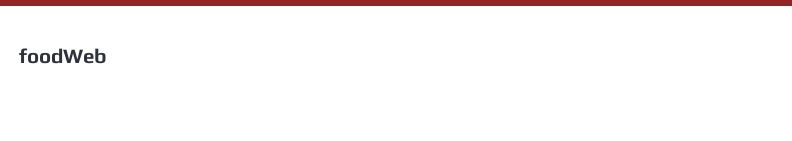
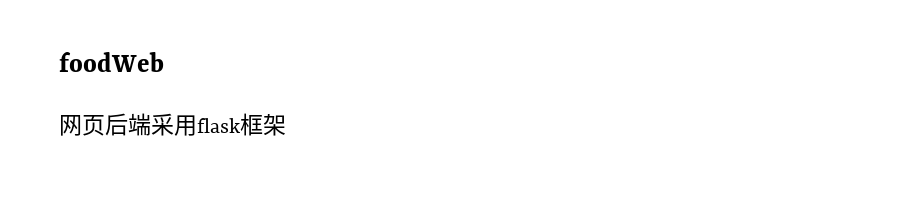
(107, 56) none -> [59,113,286,136] // 网页后端采用flask框架

